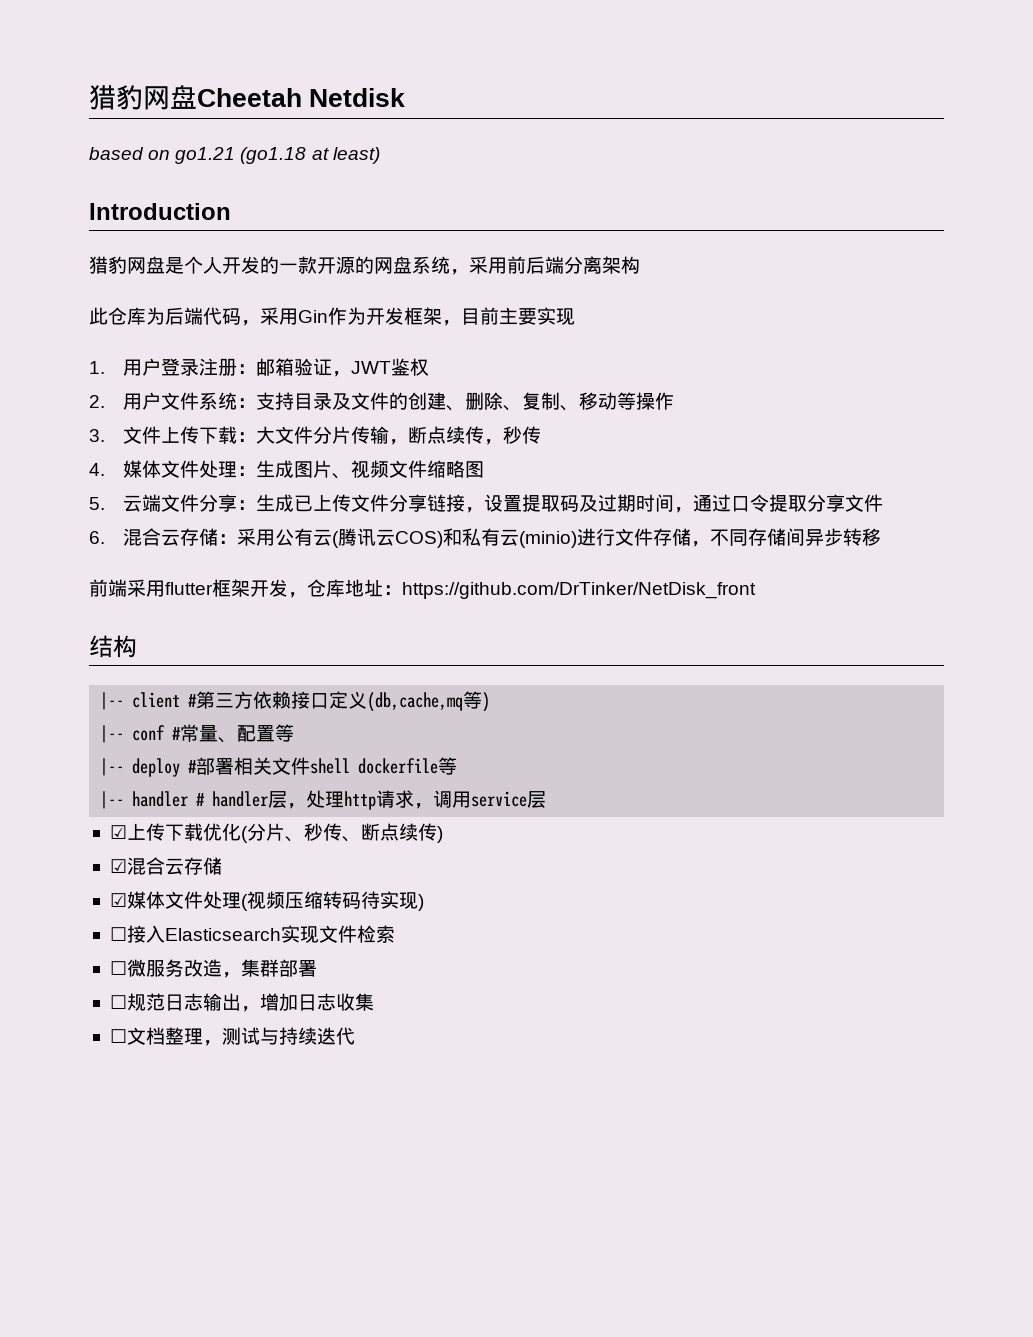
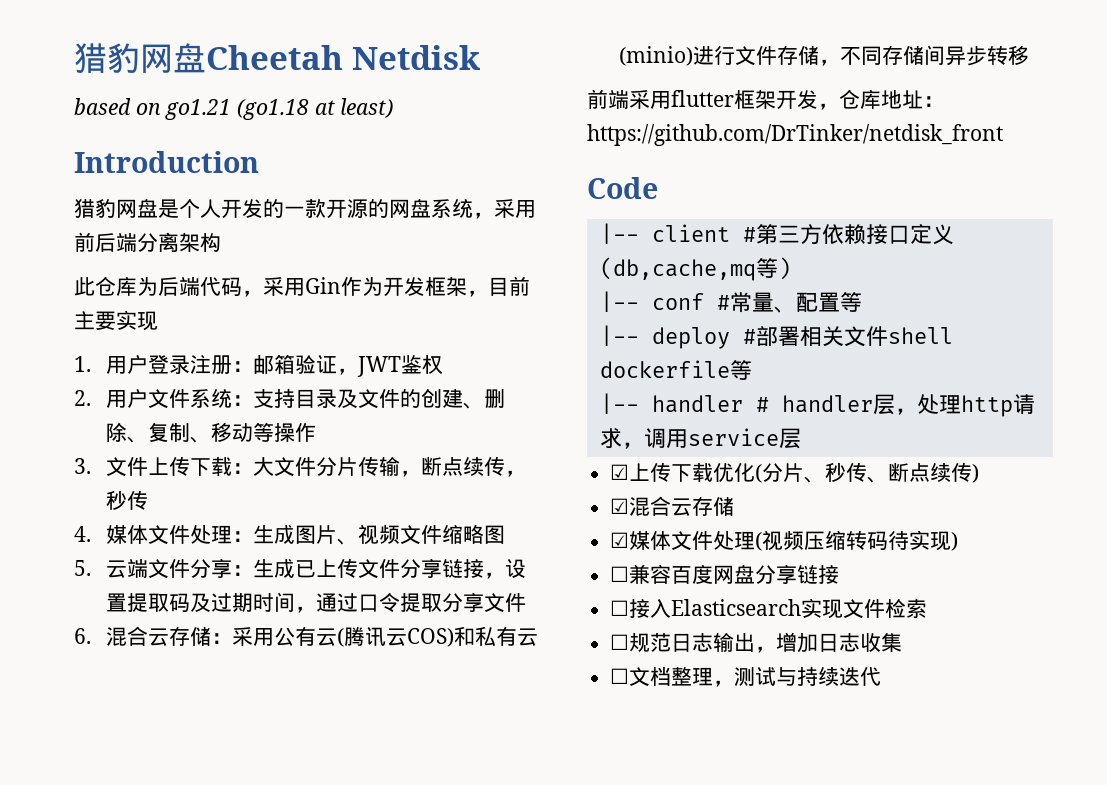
[402,582,756,599] [89,635,137,658] https://github.com/DrTinker/NetDisk_front // 结构 -> [587,124,1003,146] [587,177,658,199] https://github.com/DrTinker/netdisk_front // Code
(424, 902) none -> [610,564,840,584] // ☐兼容百度网盘分享链接
[109,959,317,978] // ☐微服务改造，集群部署 -> (928, 608) none

